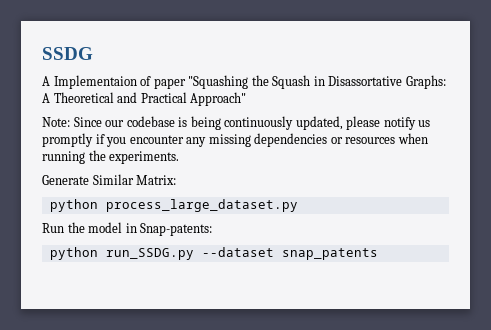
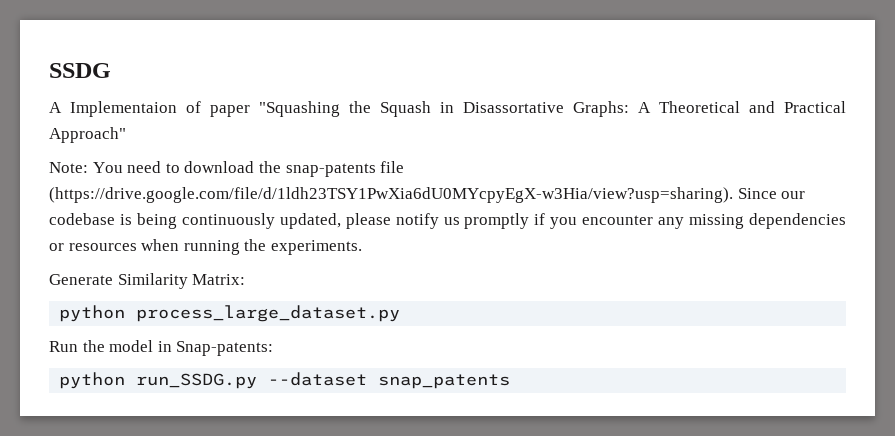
(70, 122) none -> [92,161,405,177] [49,187,733,203] You need to download the snap-patents file (https://drive.google.com/file/d/1ldh23TSY1PwXia6dU0MYcpyEgX-w3Hia/view?usp=sharing).
[92,174,134,185] Similar -> [117,273,188,289] Similarity

